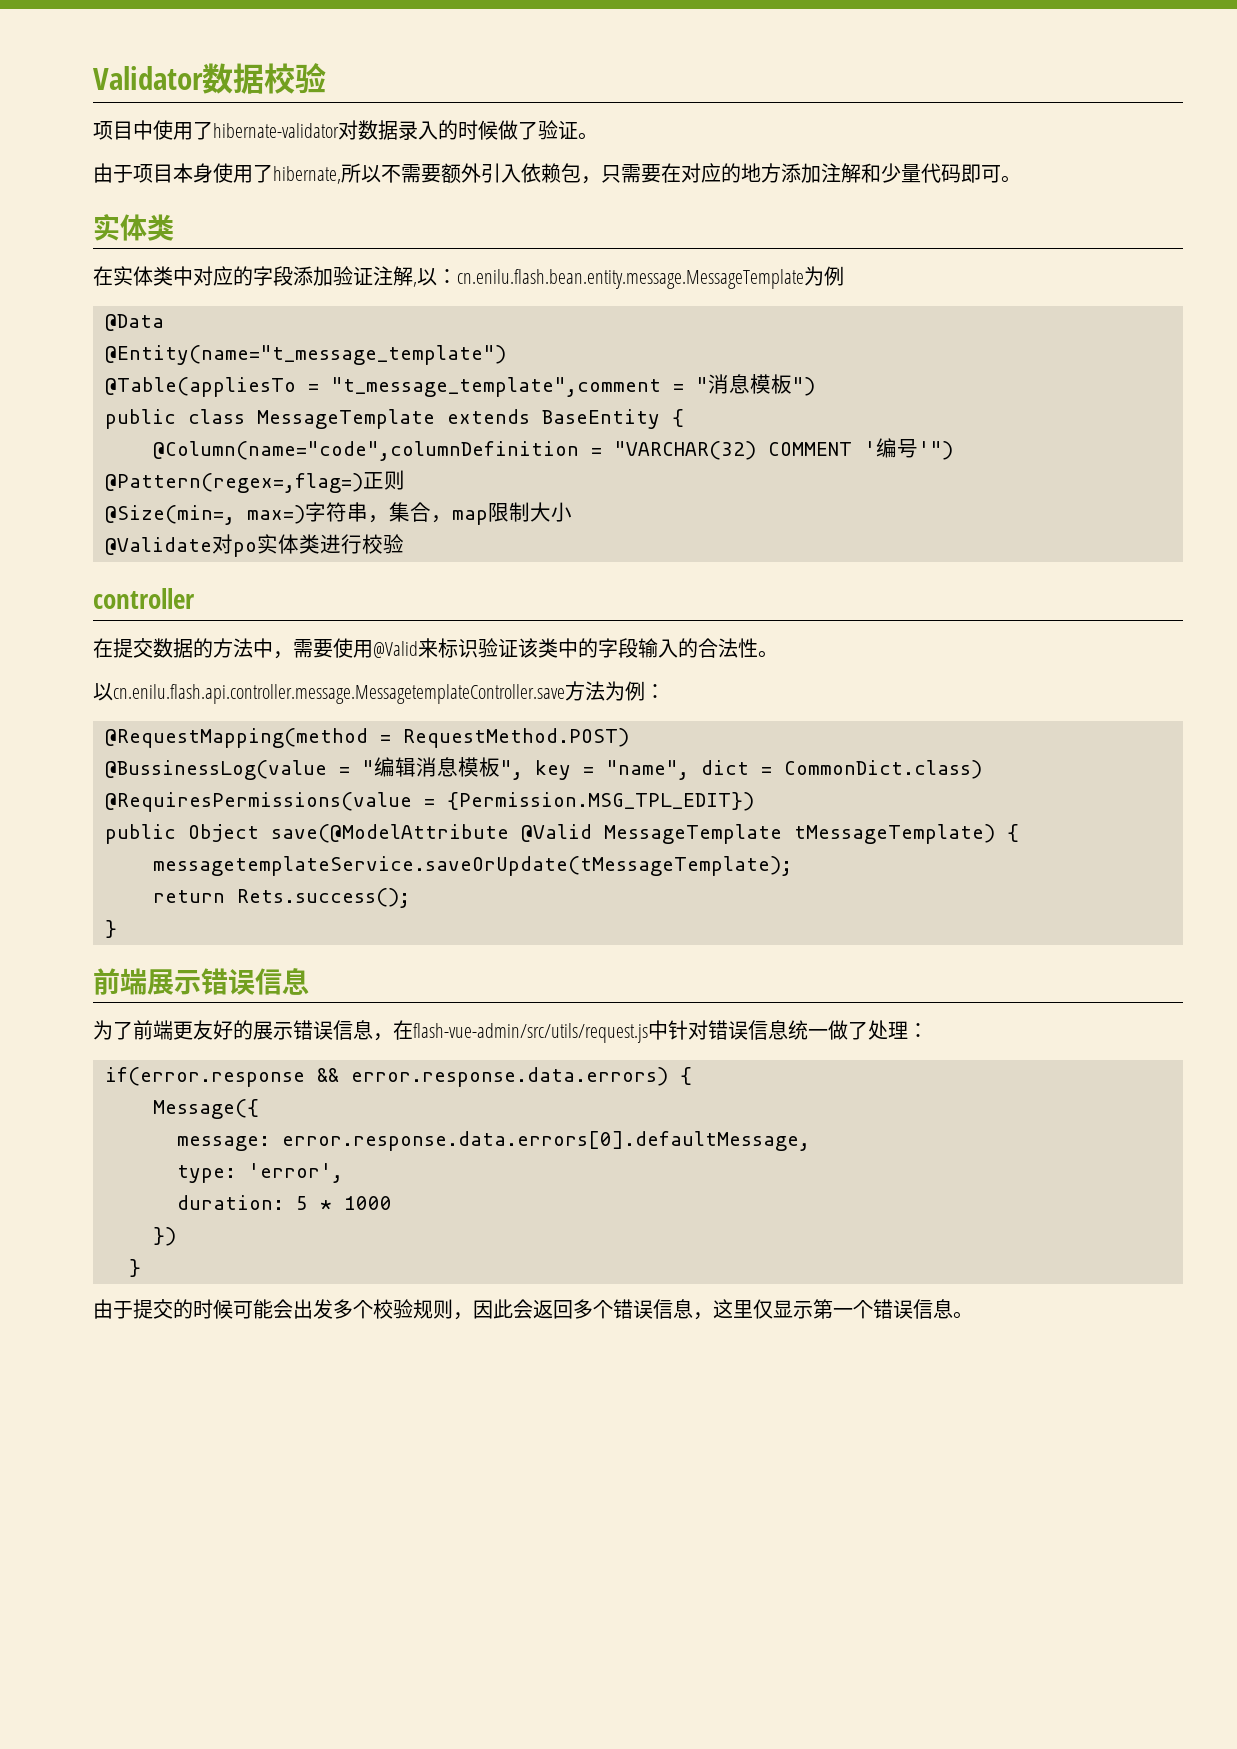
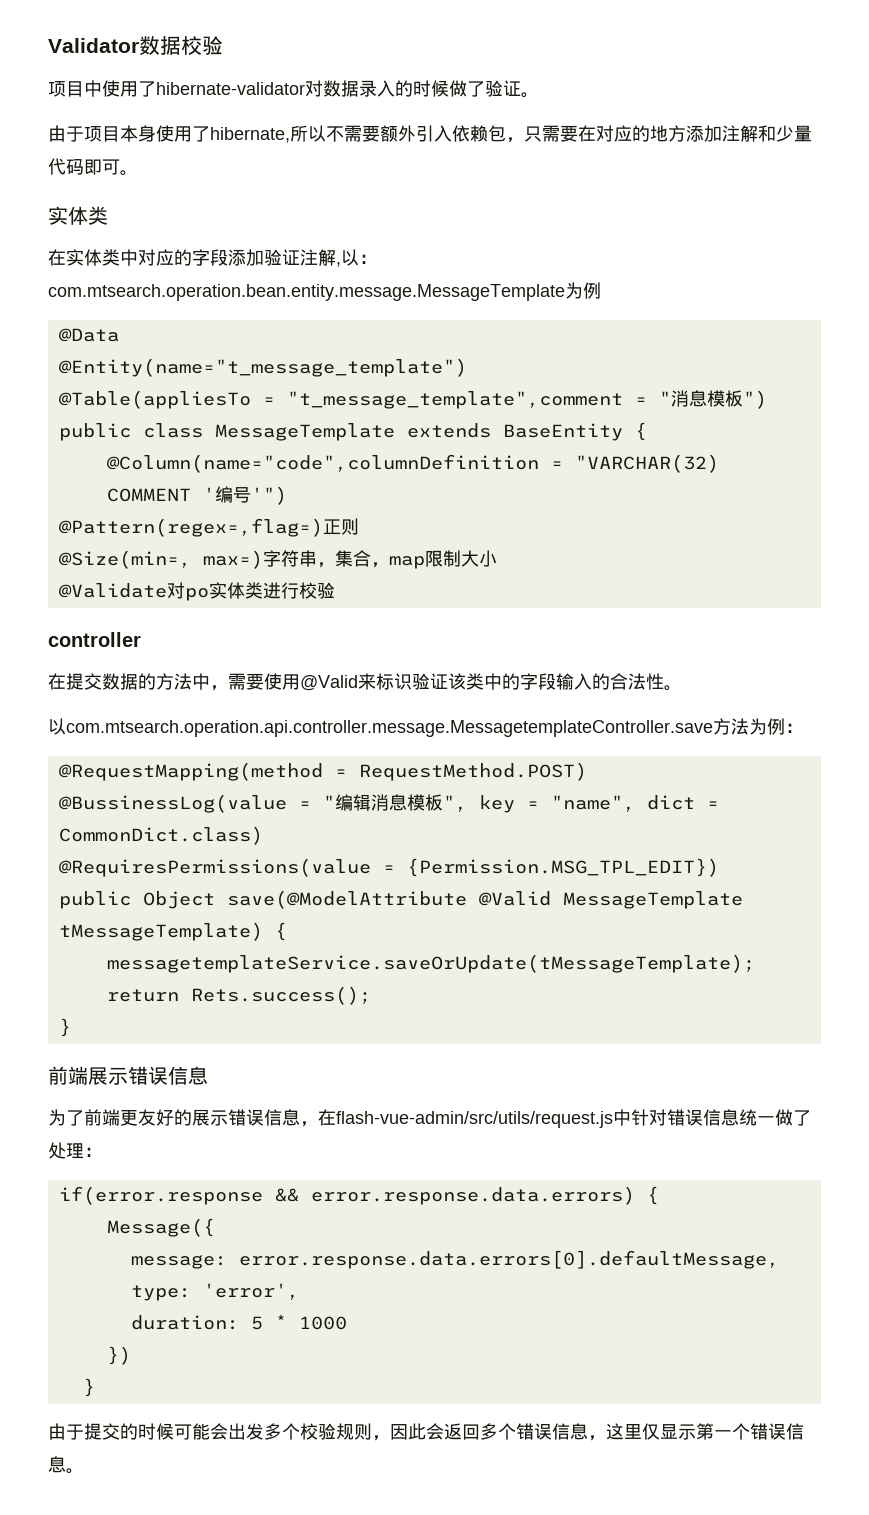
[457,269,804,289] cn.enilu.flash.bean.entity.message.MessageTemplate -> [48,284,565,301] com.mtsearch.operation.bean.entity.message.MessageTemplate
[113,684,565,704] cn.enilu.flash.api.controller.message.MessagetemplateController.save -> [66,720,713,737] com.mtsearch.operation.api.controller.message.MessagetemplateController.save

